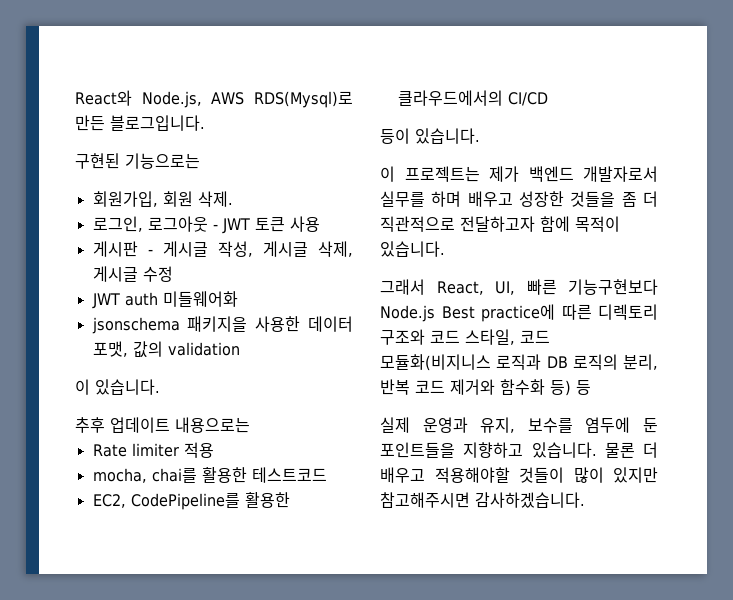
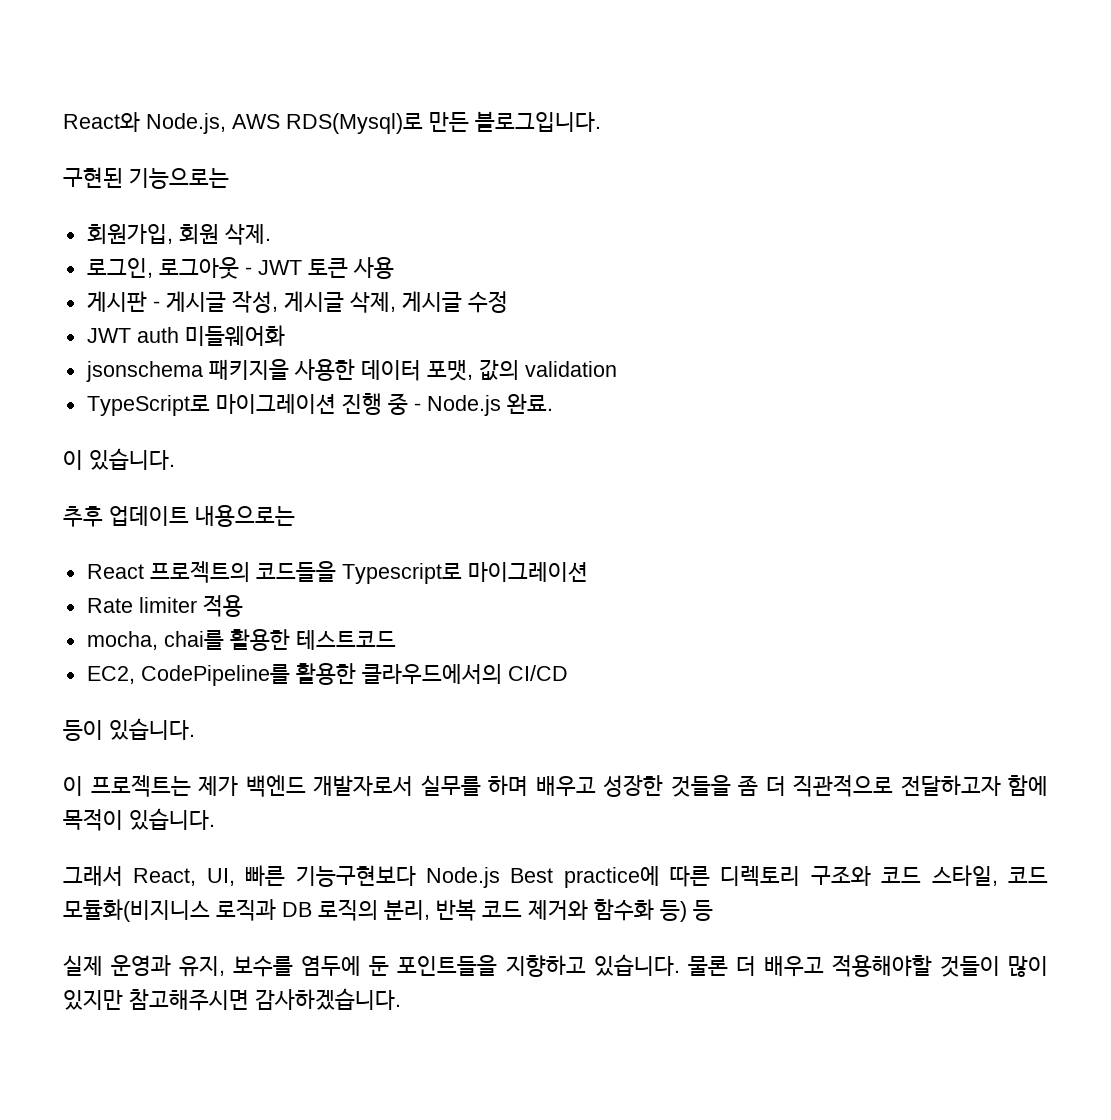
(240, 349) none -> [86,393,553,416] // TypeScript로 마이그레이션 진행 중 - Node.js 완료.
(250, 425) none -> [86,561,588,584] // React 프로젝트의 코드들을 Typescript로 마이그레이션

